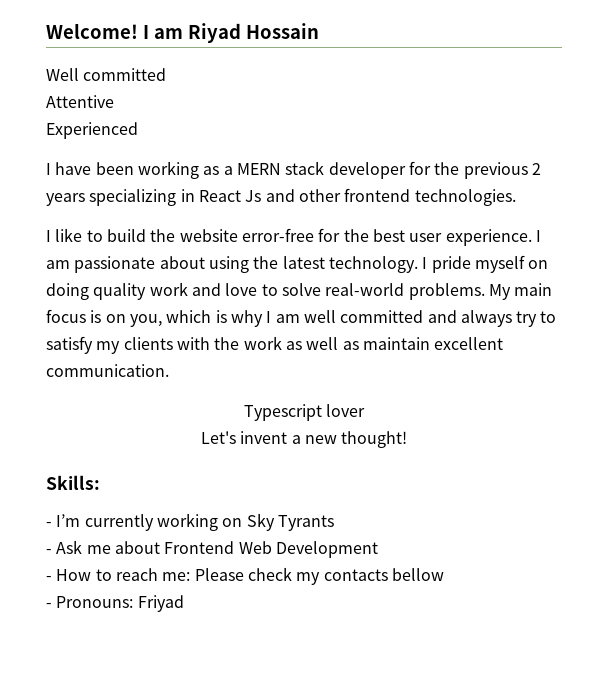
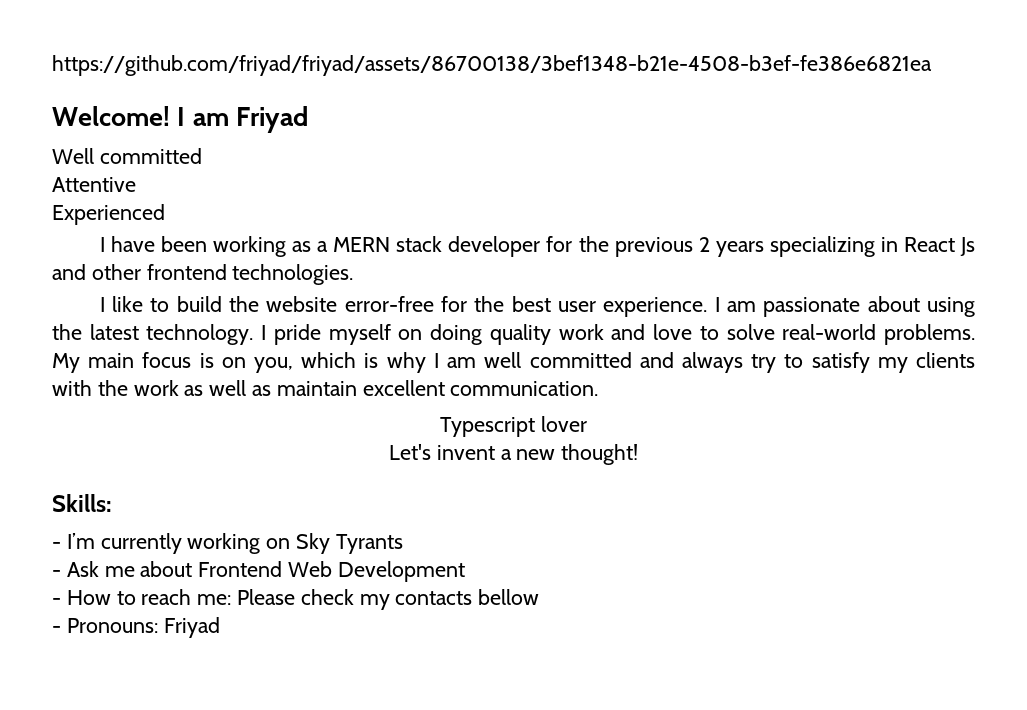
(46, 31) none -> [52,55,932,76] https://github.com/friyad/friyad/assets/86700138/3bef1348-b21e-4508-b3ef-fe386e6821ea //
[187,23,319,43] Riyad Hossain -> [235,106,308,133] Friyad

